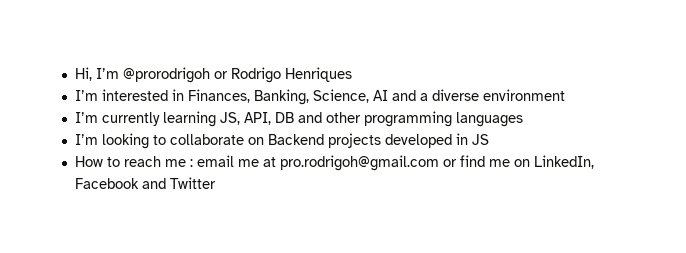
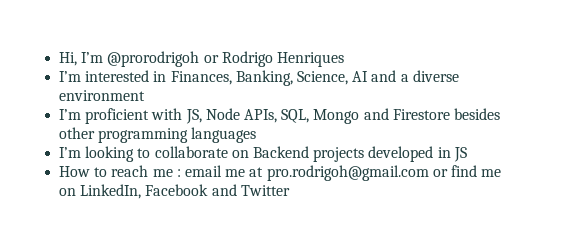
[101,111,322,127] currently learning JS, API, DB and -> [85,108,500,124] proficient with JS, Node APIs, SQL, Mongo and Firestore besides

